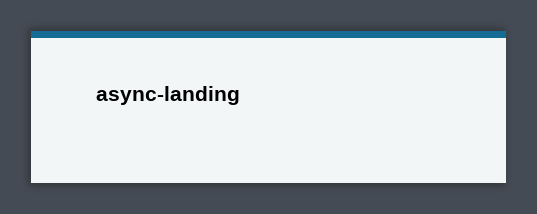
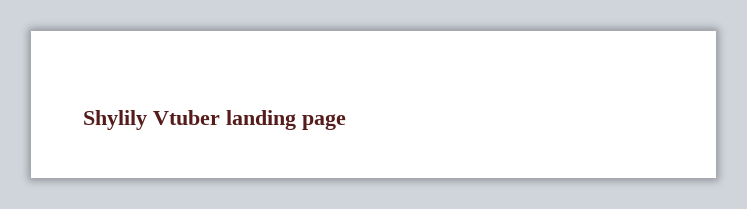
[96,86,240,105] async-landing -> [83,110,346,130] Shylily Vtuber landing page

